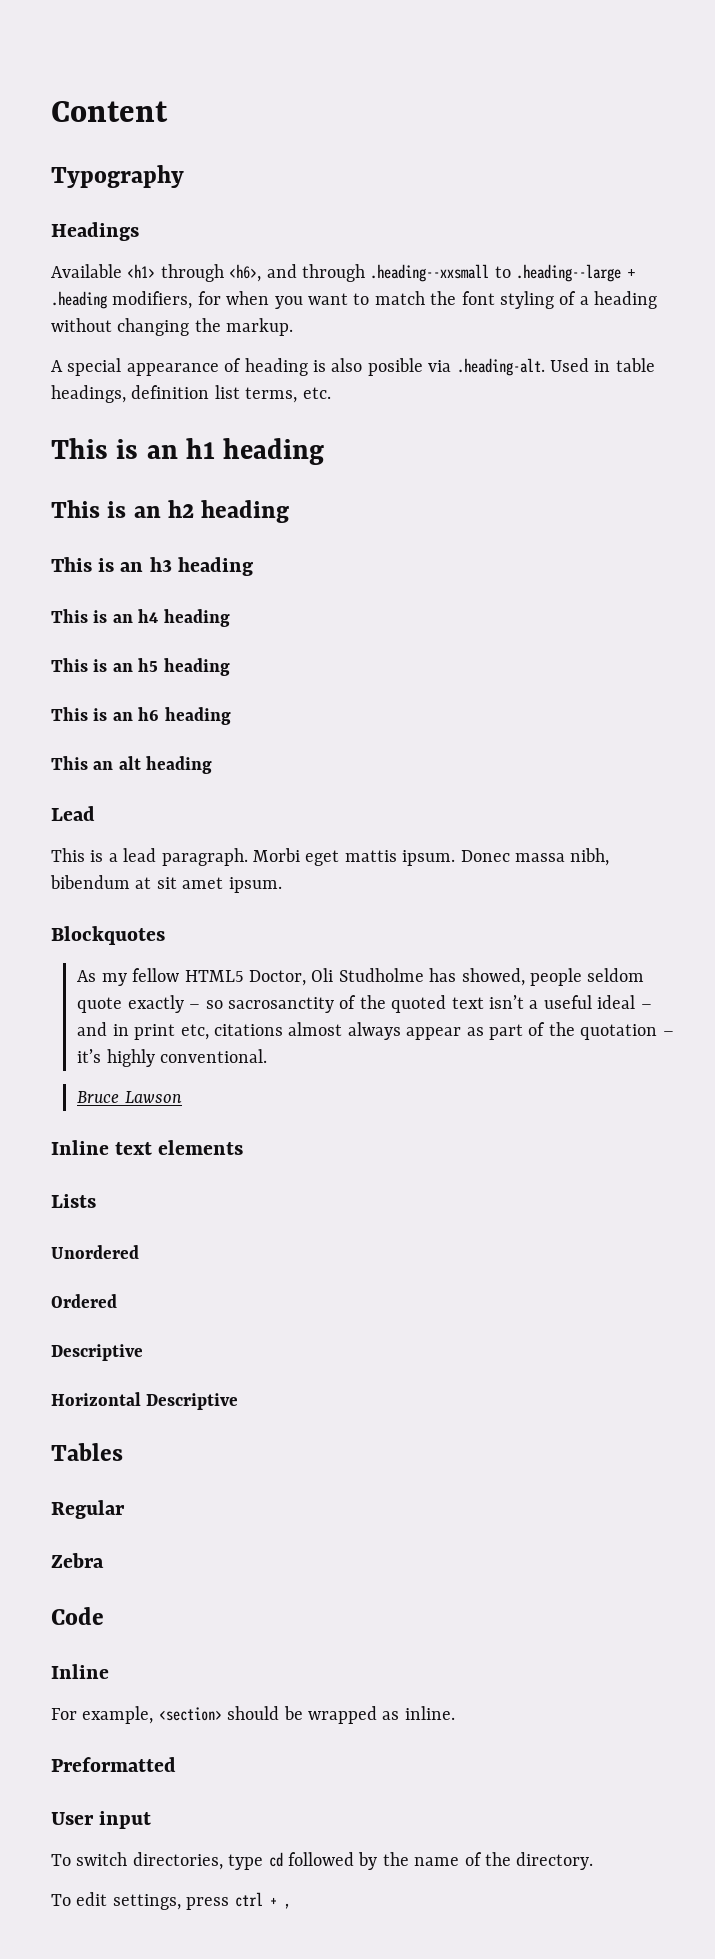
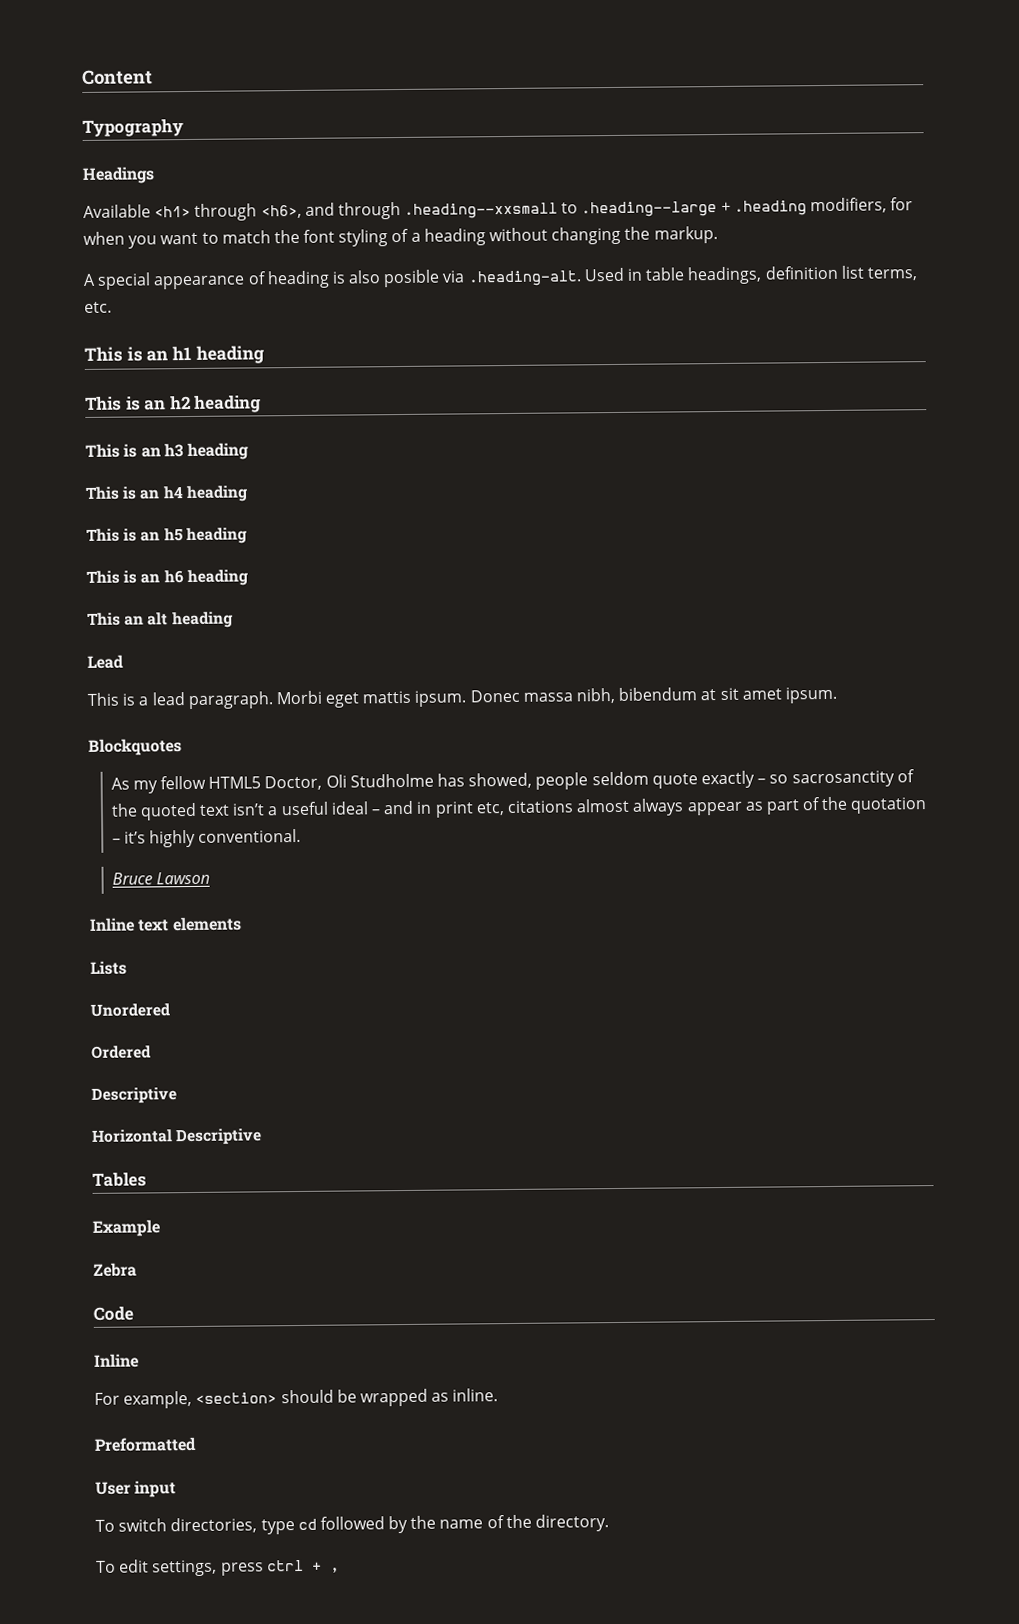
[51,1500,125,1519] Regular -> [92,1219,160,1237] Example

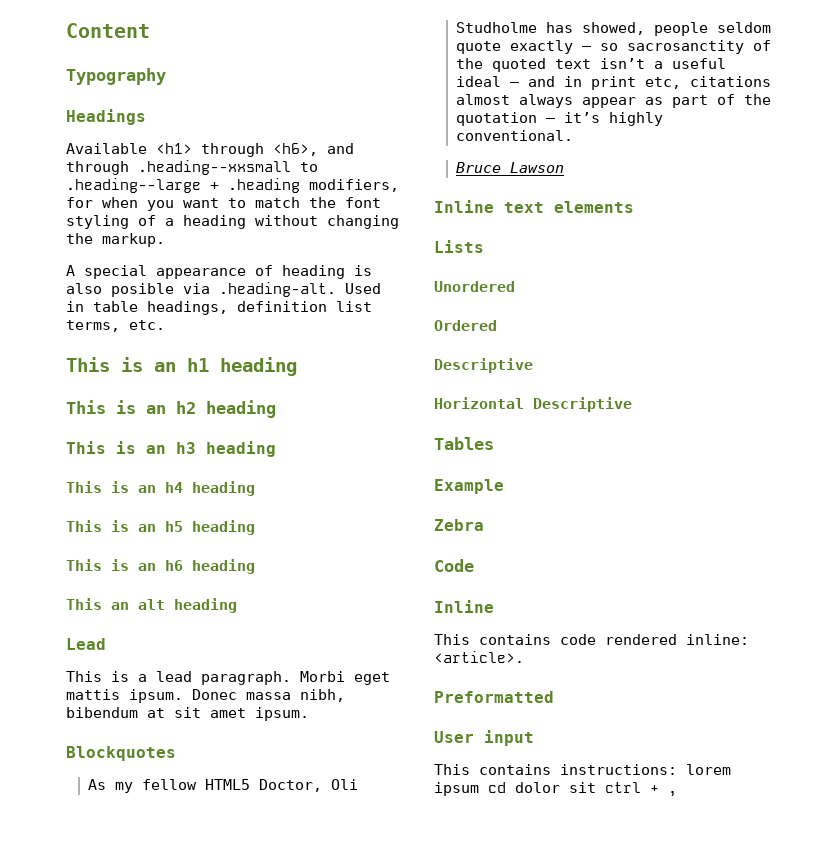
[94,1388,499,1409] [94,1436,197,1452] [95,1480,177,1498] [95,1514,610,1535] [96,1559,264,1577] For example, <section> should be wrapped as inline. // Preformatted // User input // To switch directories, type cd followed by the name of the directory. // To edit settings, press -> [434,634,749,645] [434,651,524,663] [434,691,554,703] [434,730,534,746] [434,764,731,775] [434,782,596,796] This contains code rendered inline: <article>. // Preformatted // User input // This contains instructions: lorem ipsum cd dolor sit

